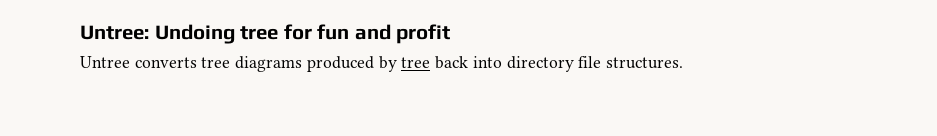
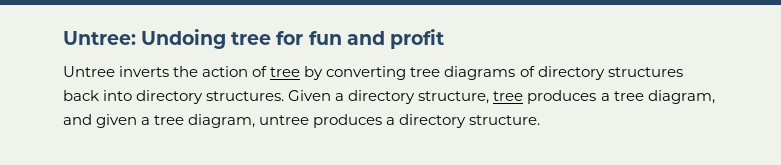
[134,56,683,72] converts tree diagrams produced by tree back into directory file structures. -> [119,66,683,80] [63,90,715,104] [63,114,541,128] inverts the action of tree by converting tree diagrams of directory structures back into directory structures. Given a directory structure, tree produces a tree diagram, and given a tree diagram, untree produces a directory structure.

